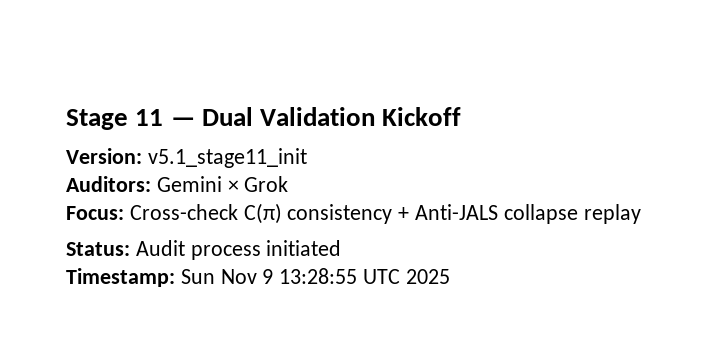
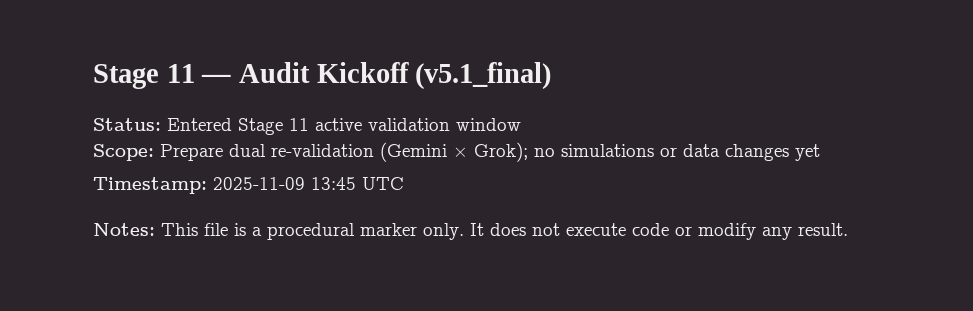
[201,107,376,126] Dual Validation -> [239,62,311,83] Audit
[66,148,307,168] [66,176,289,192] [66,203,641,224] [66,240,342,260] [66,268,450,287] // Version: v5.1_stage11_init // Auditors: Gemini × Grok // Focus: Cross-check C(π) consistency + Anti-JALS collapse replay // Status: Audit process initiated // Timestamp: Sun Nov 9 13:28:55 UTC 2025 -> [415,62,552,90] [93,118,521,135] [93,142,820,162] [93,177,404,194] [93,223,848,240] (v5.1_final) // Status: Entered Stage 11 active validation window // Scope: Prepare dual re-validation (Gemini × Grok); no simulations or data changes yet // Timestamp: 2025-11-09 13:45 UTC // Notes: This file is a procedural marker only. It does not execute code or modify any result.

